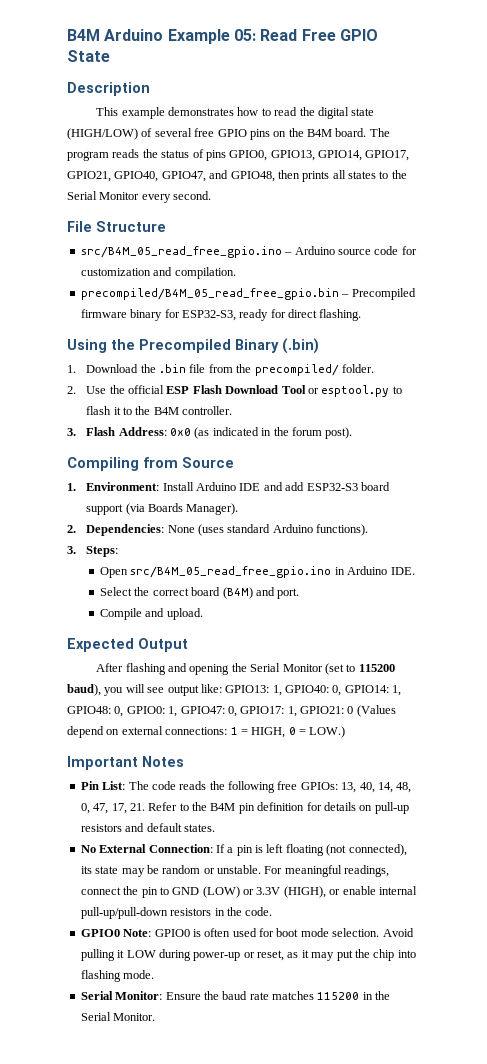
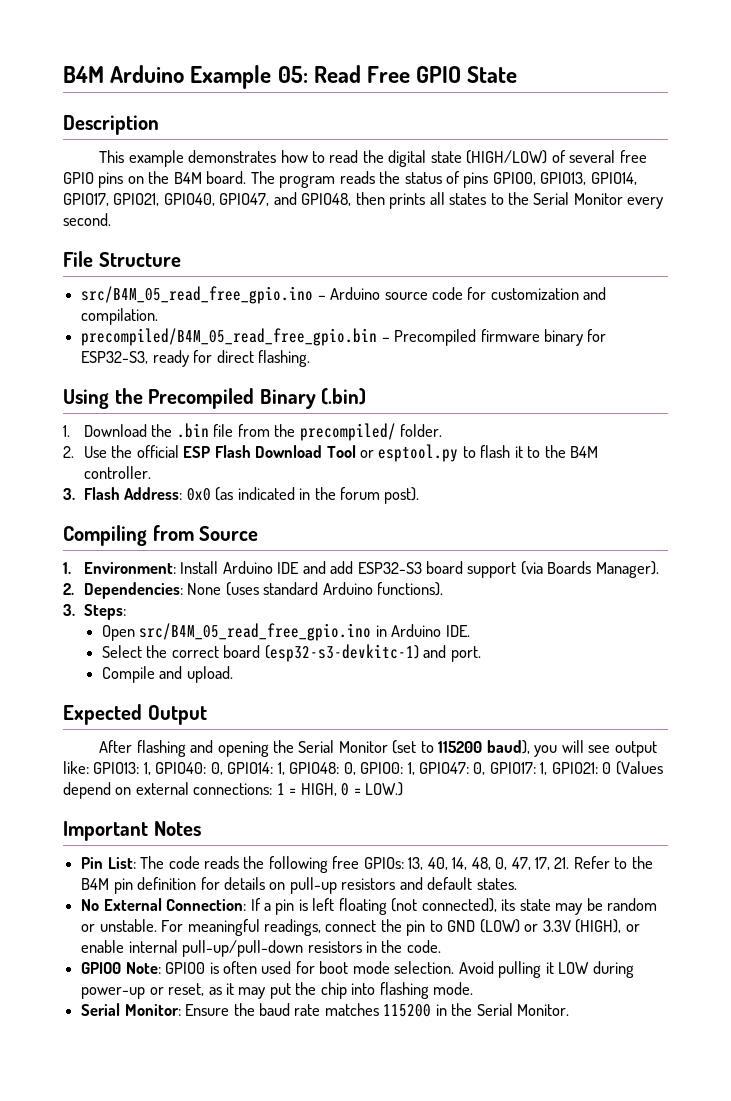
[222,587,253,599] (B4M) -> [264,644,419,662] (esp32-s3-devkitc-1)

